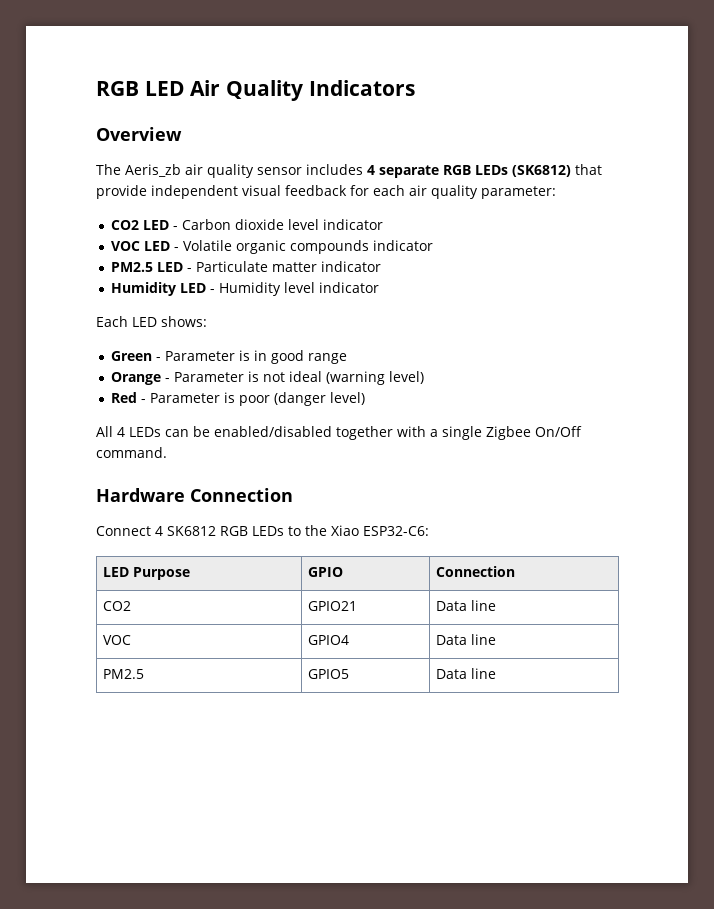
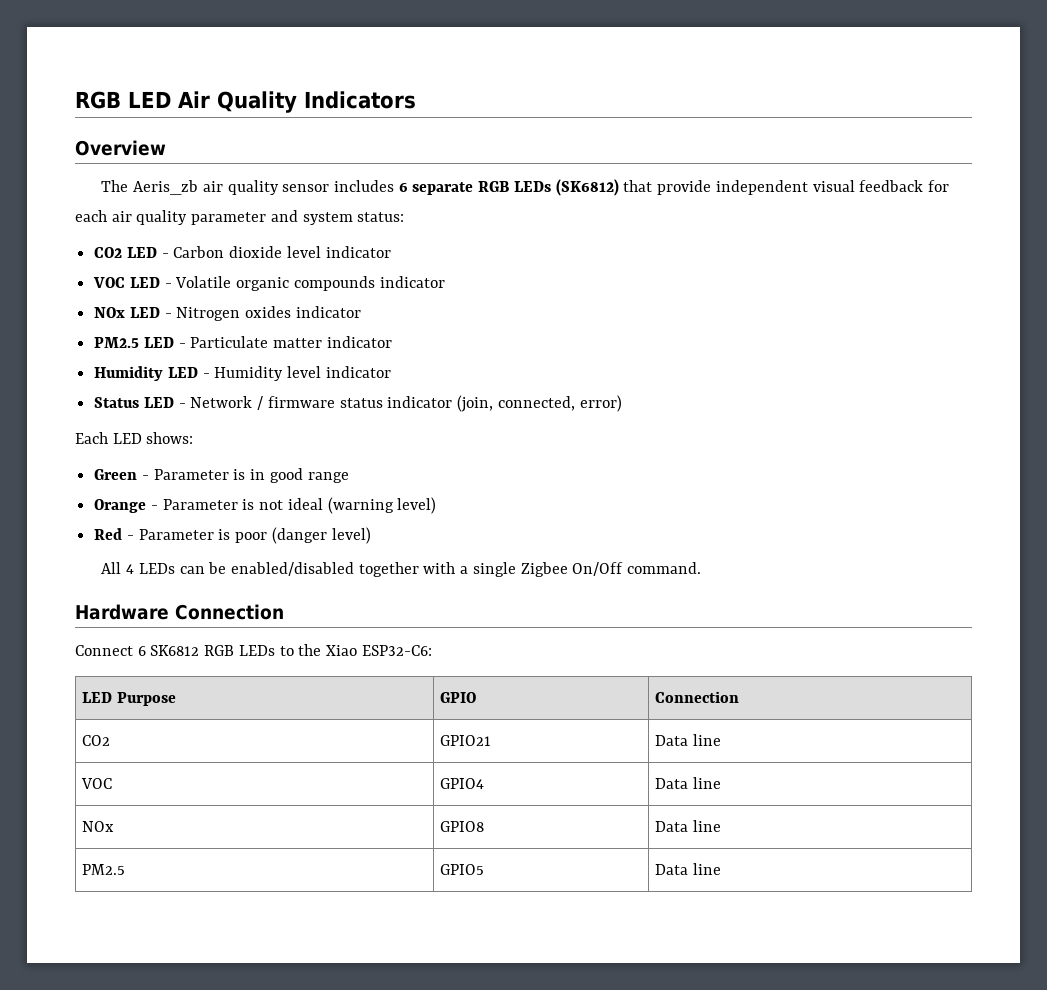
[367,165,375,175] 4 -> [398,183,408,192] 6
[481,186,556,199] parameter: -> [191,210,405,225] parameter and system status:
(433, 245) none -> [94,306,361,321] // NOx LED - Nitrogen oxides indicator
(379, 287) none -> [94,395,622,412] // Status LED - Network / firmware status indicator (join, connected, error)
[155,526,163,536] 4 -> [137,646,146,656] 6
(497, 639) none -> [82,821,115,832] [440,821,485,832] [655,820,721,832] // NOx | GPIO8 | Data line

